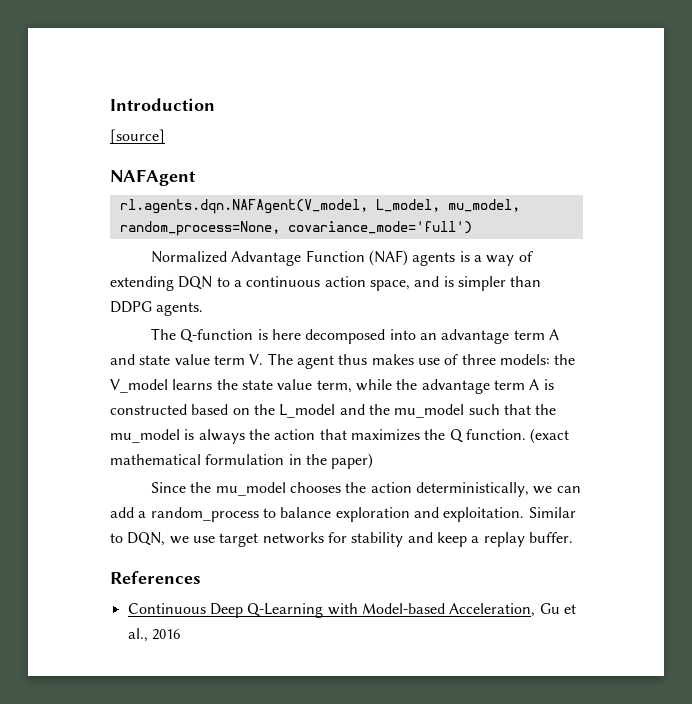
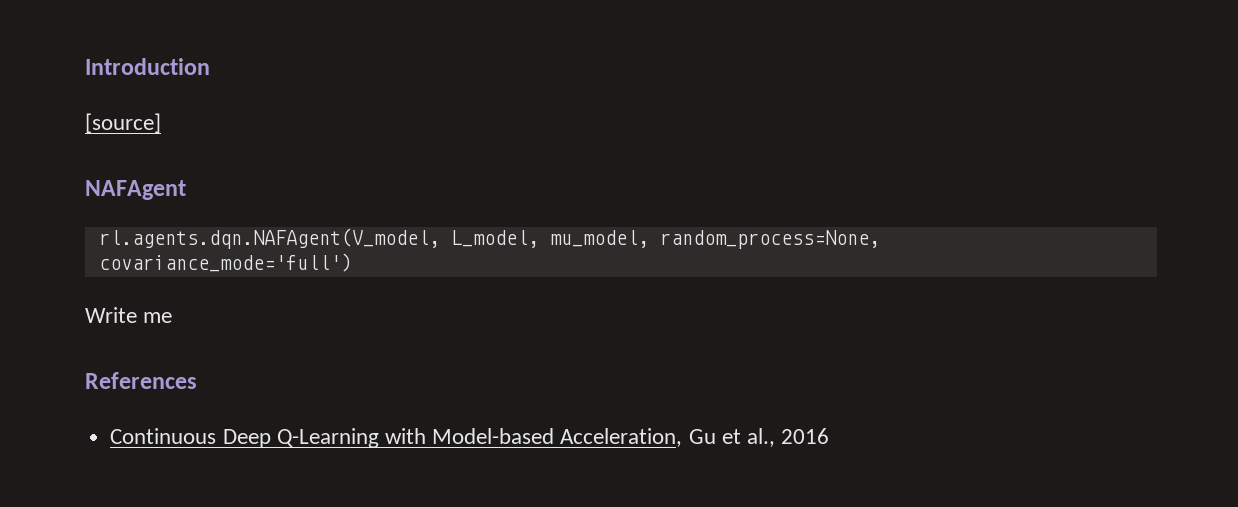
[150,250,533,266] [110,276,542,291] [110,301,204,316] [150,328,559,344] [110,353,576,369] [110,379,554,394] [110,404,557,418] [110,428,570,444] [110,453,374,469] [150,482,581,497] [110,507,576,522] [110,532,573,547] Normalized Advantage Function (NAF) agents is a way of extending DQN to a continuous action space, and is simpler than DDPG agents. // The Q-function is here decomposed into an advantage term A and state value term V. The agent thus makes use of three models: the V_model learns the state value term, while the advantage term A is constructed based on the L_model and the mu_model such that the mu_model is always the action that maximizes the Q function. (exact mathematical formulation in the paper) // Since the mu_model chooses the action deterministically, we can add a random_process to balance exploration and exploitation. Similar to DQN, we use target networks for stability and keep a replay buffer. -> [85,307,173,323] Write me

